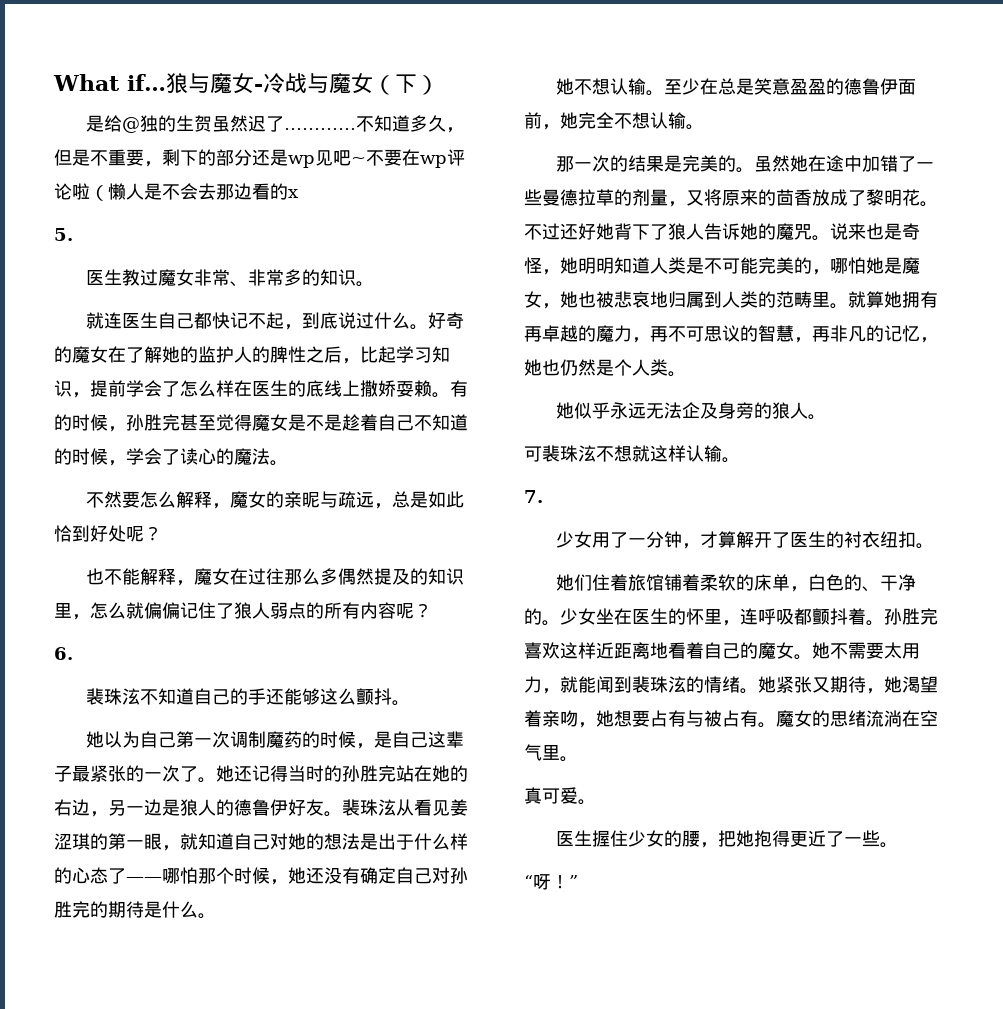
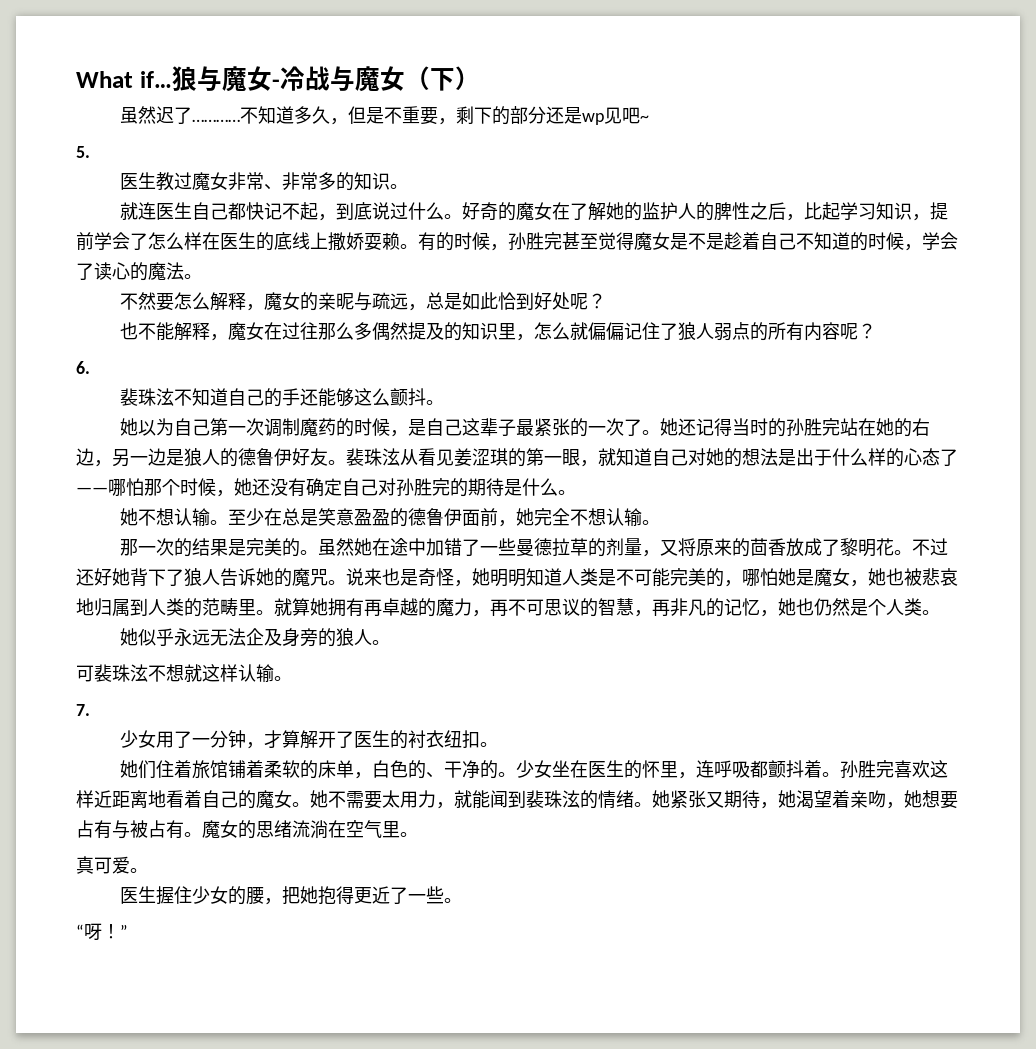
[85,115,212,133] 是给@独的生贺 -> (480, 78) none
[366,149,465,168] [54,183,298,201] 不要在wp评论啦（懒人是不会去那边看的x -> (649, 118) none

